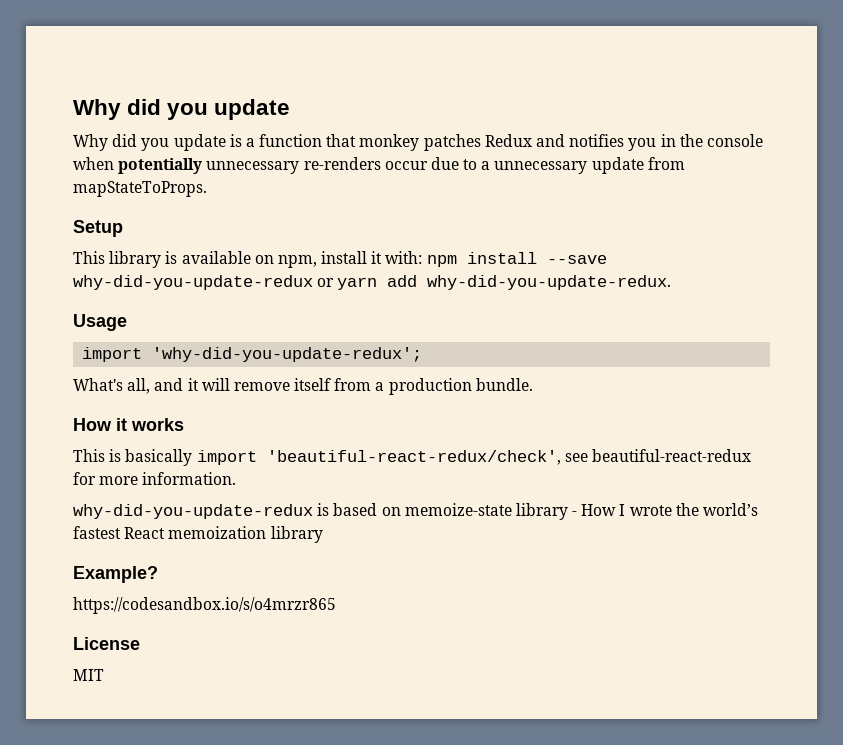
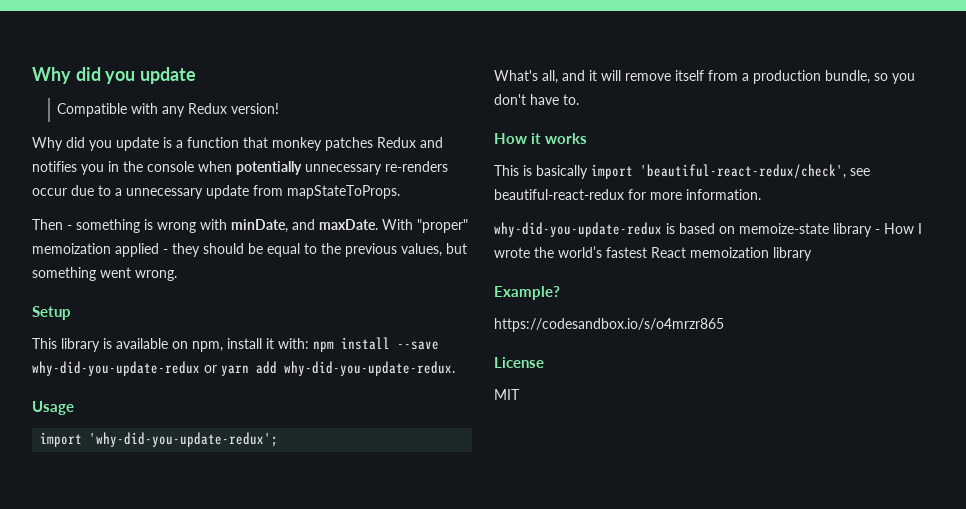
[73,99,291,120] Why did you update -> [32,67,197,84] [57,103,280,117] Why did you update // Compatible with any Redux version!
(207, 189) none -> [32,219,468,233] [32,243,467,257] [32,267,177,281] // Then - something is wrong with minDate, and maxDate. With "proper" memoization applied - they should be equal to the previous values, but something went wrong.
[475,378,533,391] bundle. -> [825,70,915,84] [494,94,579,105] bundle, so you don't have to.

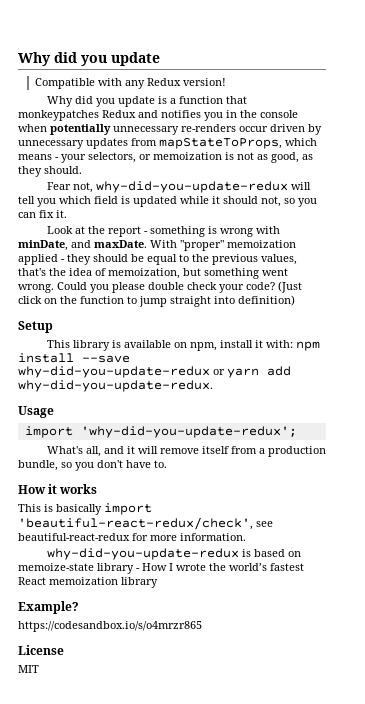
[272,137,373,151] monkey patches -> [18,110,99,121] monkeypatches
[71,185,400,199] [32,219,63,230] due to a unnecessary update from mapStateToProps. // Then -> [270,124,322,135] [18,138,317,149] [18,152,313,163] [18,166,82,177] [46,181,311,193] [18,196,317,207] [18,210,67,218] [46,226,141,237] driven by unnecessary updates from mapStateToProps, which means - your selectors, or memoization is not as good, as they should. // Fear not, why-did-you-update-redux will tell you which field is updated while it should not, so you can fix it. // Look at the report
(442, 250) none -> [18,268,180,279] that's the idea of memoization,
(177, 275) none -> [57,281,302,293] [18,295,295,307] Could you please double check your code? (Just click on the function to jump straight into definition)

